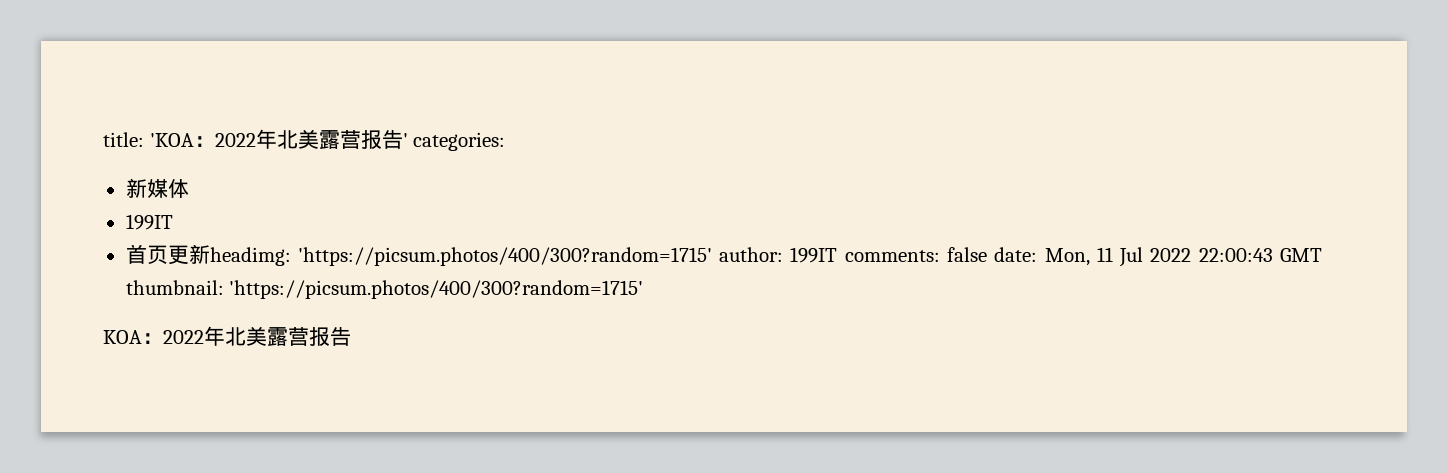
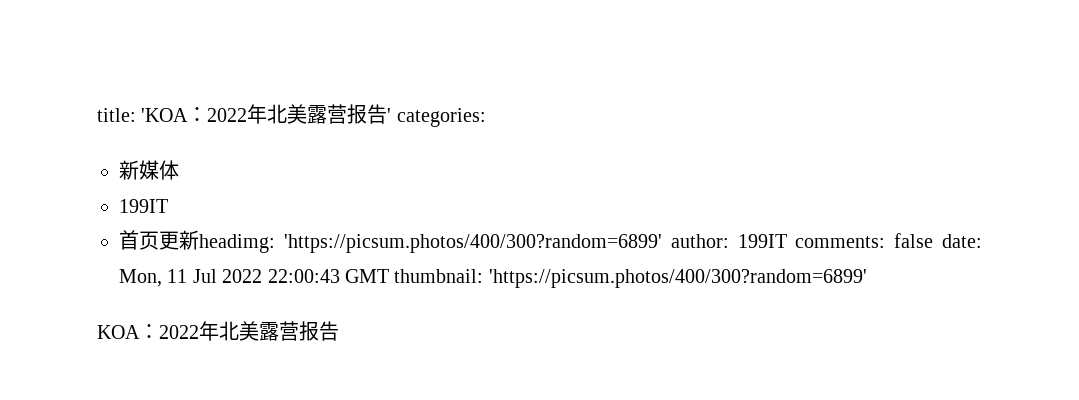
[297,247,712,266] 'https://picsum.photos/400/300?random=1715' -> [283,234,662,253] 'https://picsum.photos/400/300?random=6899'
[229,280,644,299] 'https://picsum.photos/400/300?random=1715' -> [488,269,867,288] 'https://picsum.photos/400/300?random=6899'

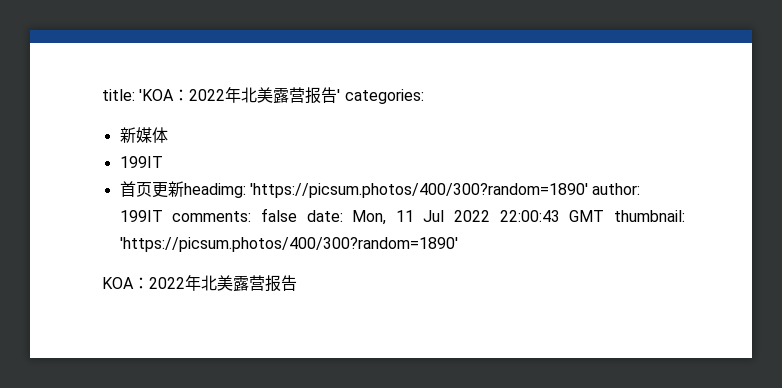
[283,234,662,253] 'https://picsum.photos/400/300?random=6899' -> [249,183,588,198] 'https://picsum.photos/400/300?random=1890'
[488,269,867,288] 'https://picsum.photos/400/300?random=6899' -> [119,237,458,252] 'https://picsum.photos/400/300?random=1890'

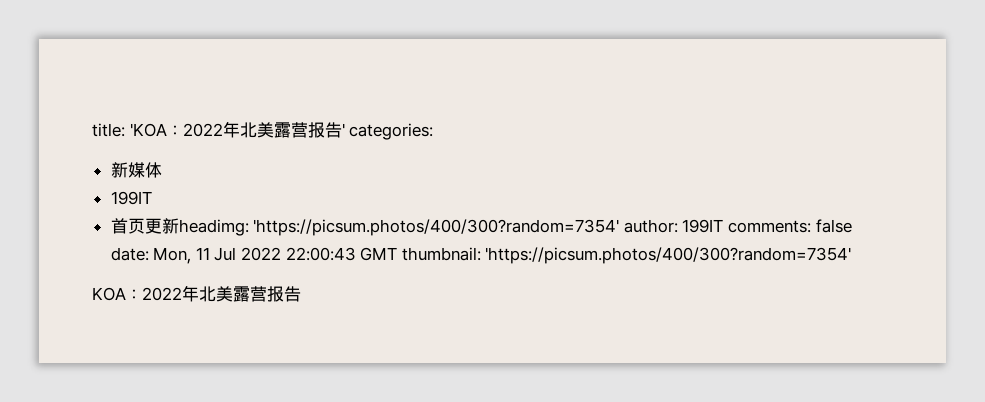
[249,183,588,198] 'https://picsum.photos/400/300?random=1890' -> [253,219,620,236] 'https://picsum.photos/400/300?random=7354'
[119,237,458,252] 'https://picsum.photos/400/300?random=1890' -> [485,247,852,264] 'https://picsum.photos/400/300?random=7354'

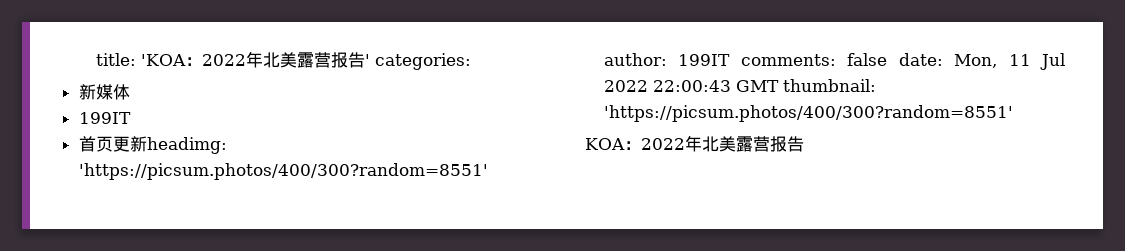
[253,219,620,236] 'https://picsum.photos/400/300?random=7354' -> [78,163,488,180] 'https://picsum.photos/400/300?random=8551'
[485,247,852,264] 'https://picsum.photos/400/300?random=7354' -> [603,105,1013,122] 'https://picsum.photos/400/300?random=8551'

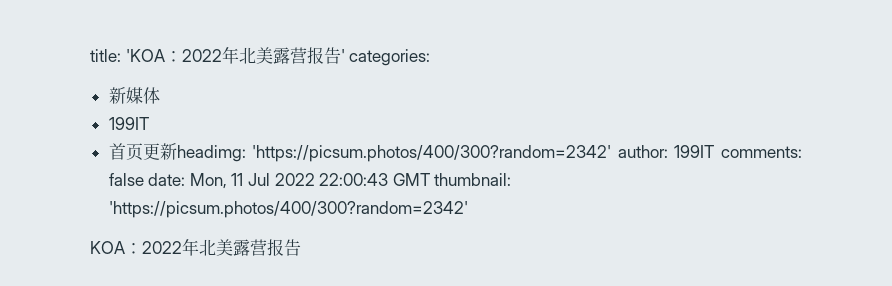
[78,163,488,180] 'https://picsum.photos/400/300?random=8551' -> [252,145,612,162] 'https://picsum.photos/400/300?random=2342'
[603,105,1013,122] 'https://picsum.photos/400/300?random=8551' -> [108,201,468,218] 'https://picsum.photos/400/300?random=2342'

